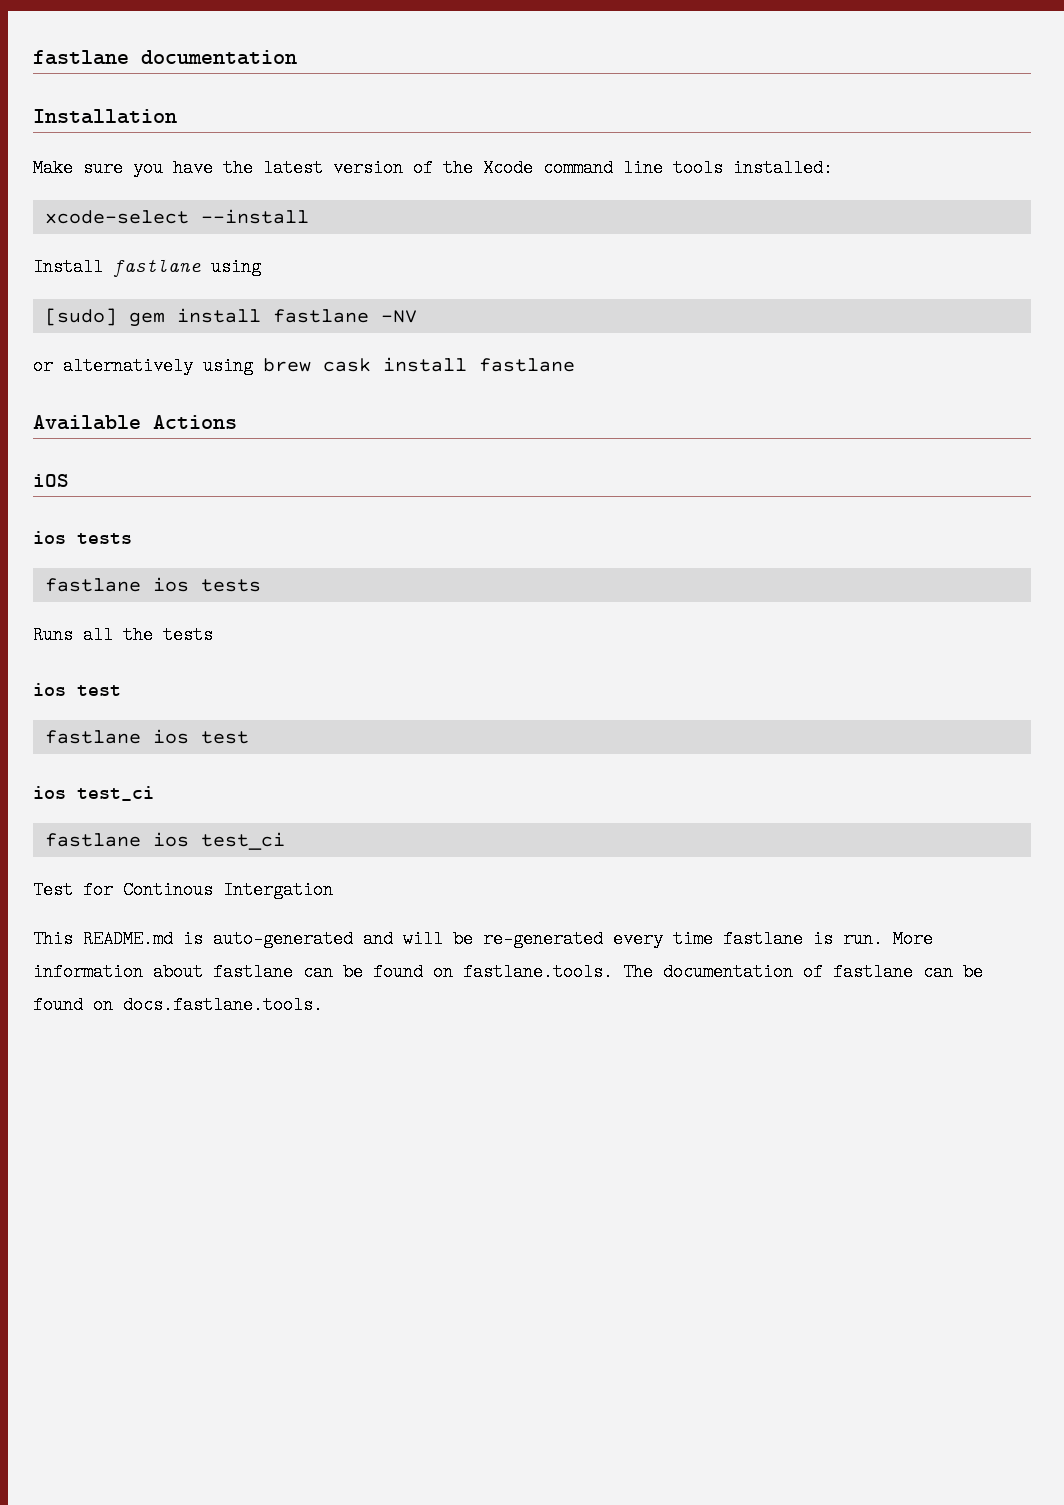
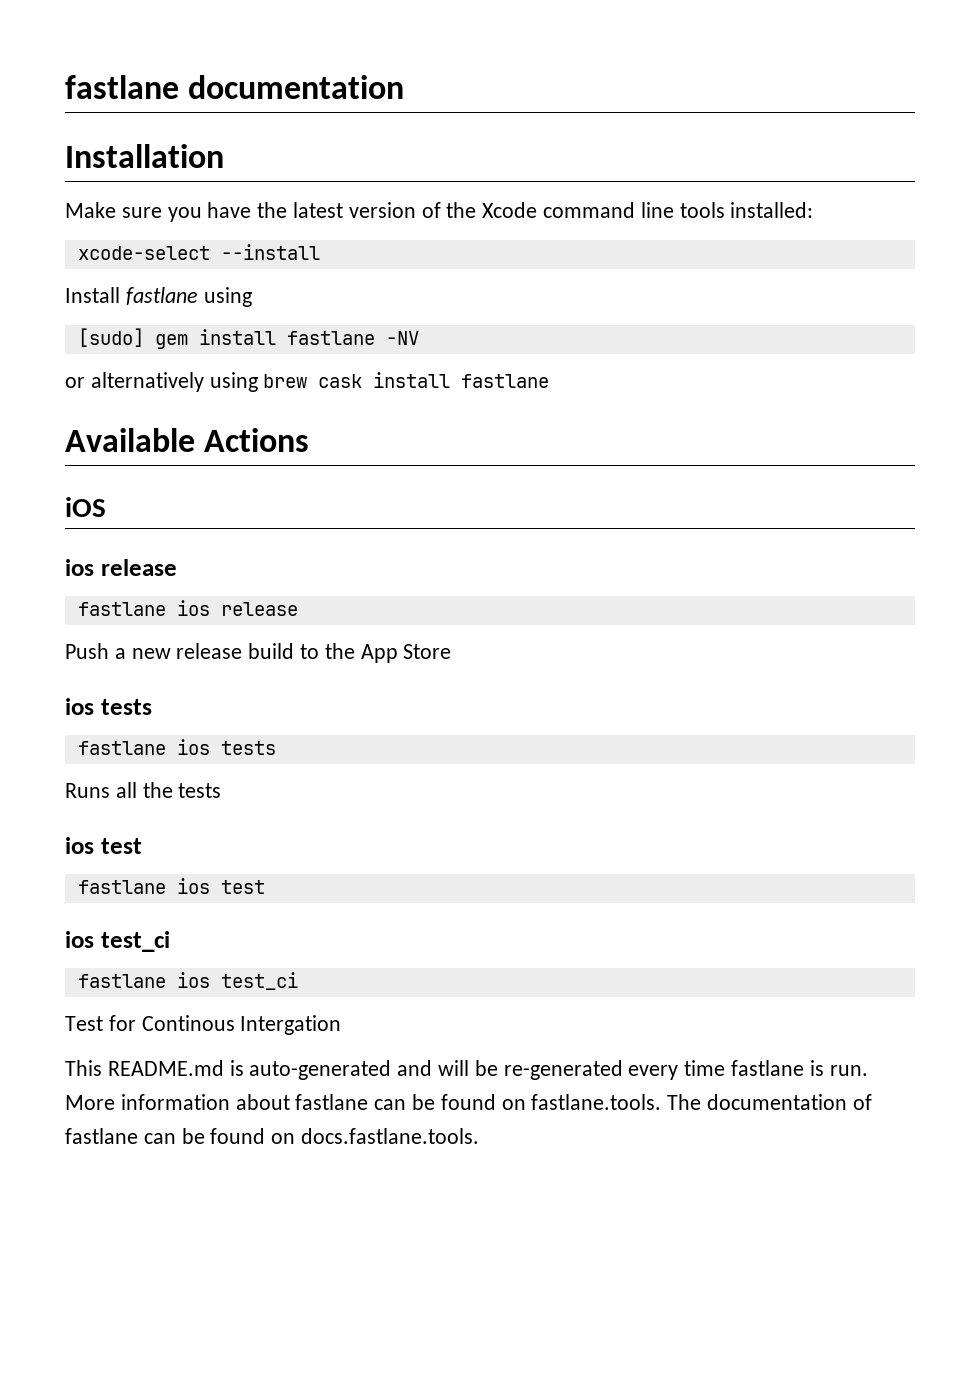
(69, 480) none -> [65,559,177,576] [77,600,298,616] [65,643,452,663] // ios release // fastlane ios release // Push a new release build to the App Store

